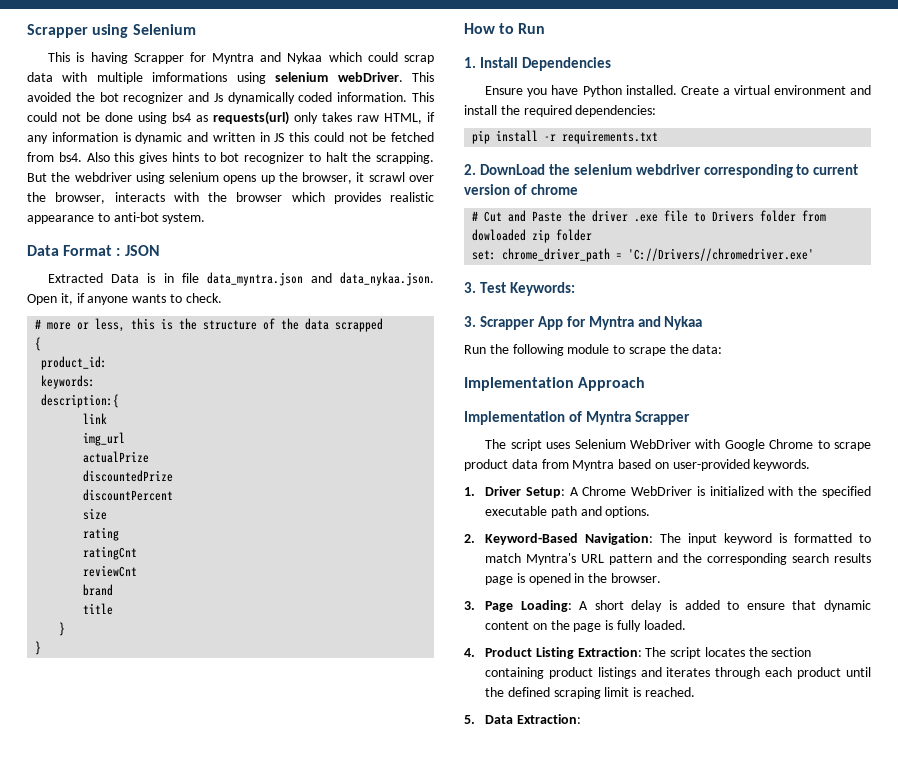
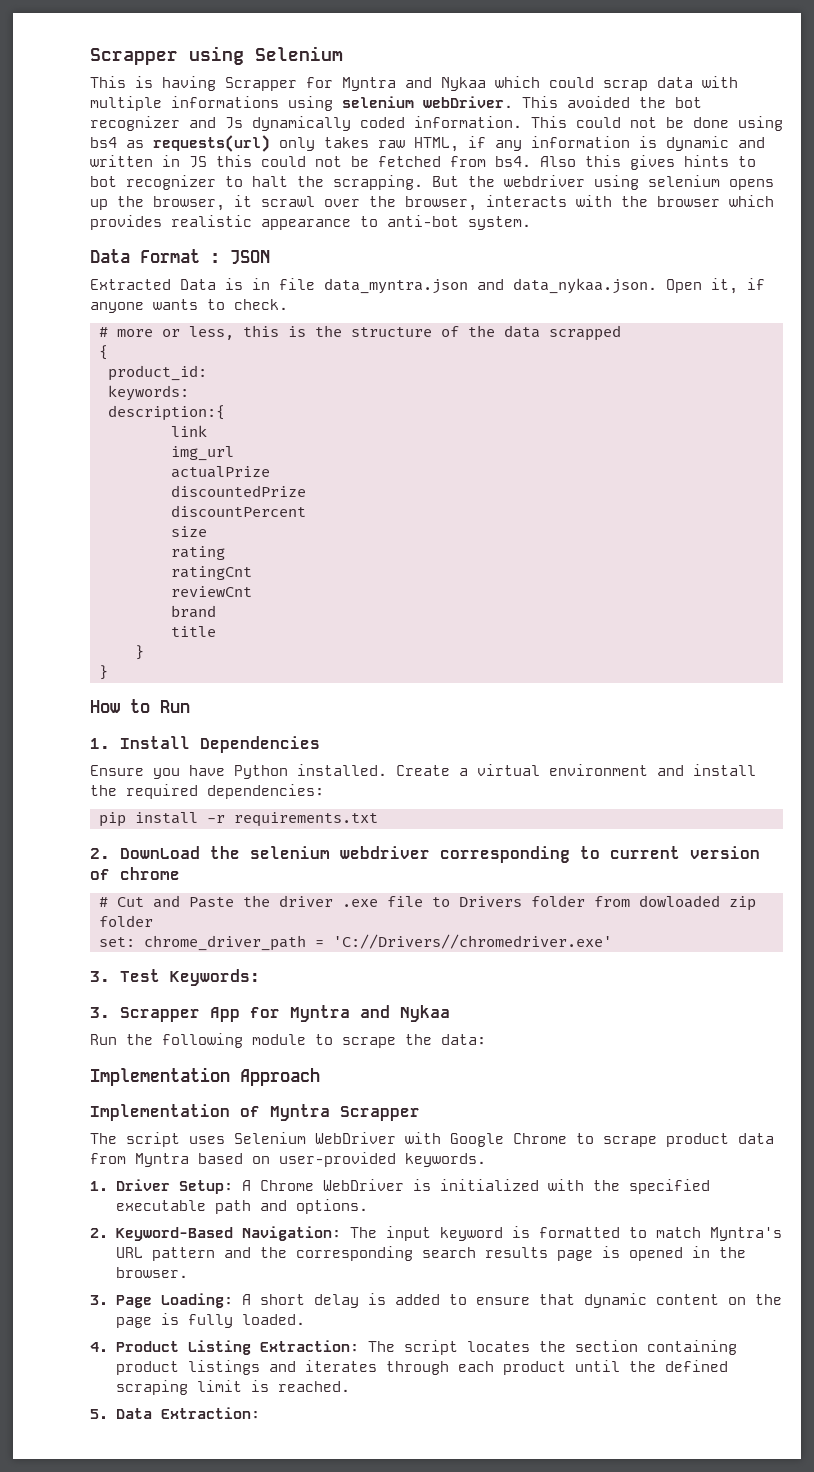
[152,72,228,82] imformations -> [171,96,279,108] informations

